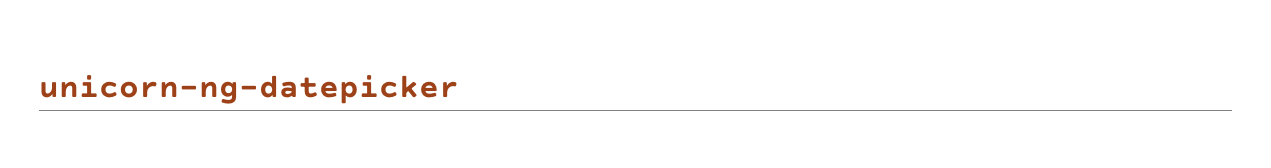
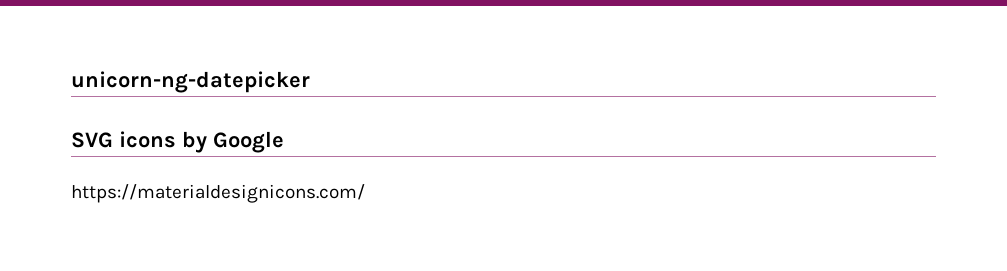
(459, 89) none -> [71,131,284,153] [71,184,365,203] // SVG icons by Google // https://materialdesignicons.com/

